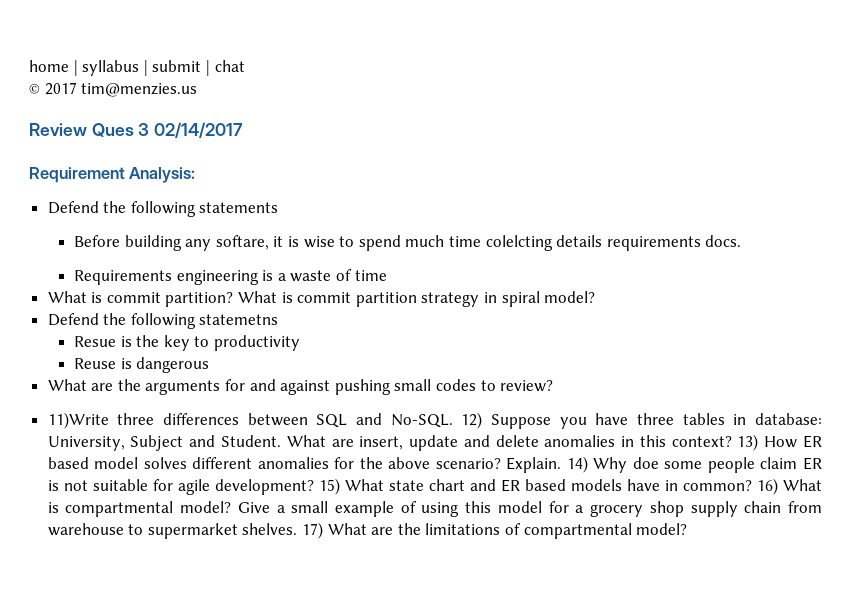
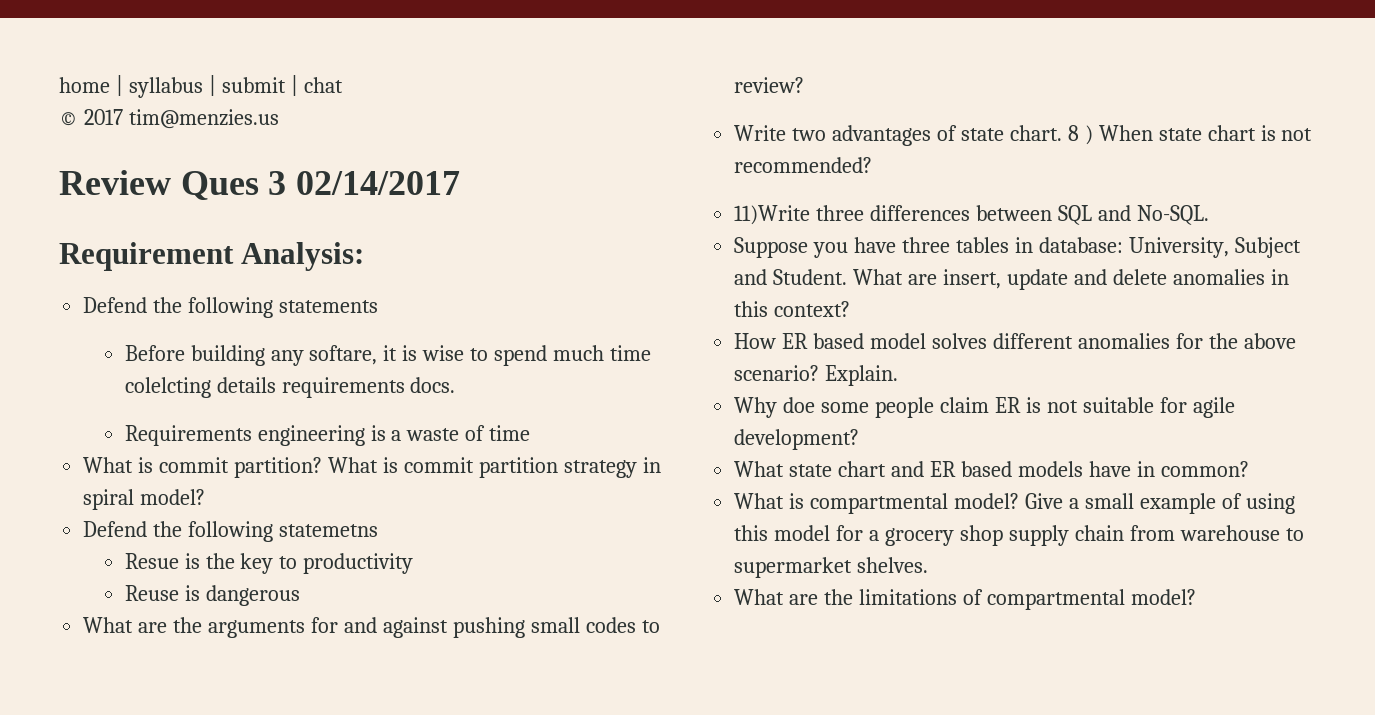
(554, 386) none -> [734,125,1313,146] [734,157,873,173] // Write two advantages of state chart. 8 ) When state chart is not recommended?
[461,412,483,429] 12) -> (1209, 215) //
[737,434,759,451] 13) -> (851, 309) //
[566,456,588,473] 14) -> (899, 375) //
[318,478,340,495] 15) -> (860, 439) //
[756,478,778,495] 16) -> (1249, 469) //
[302,522,324,539] 17) -> (929, 565) //

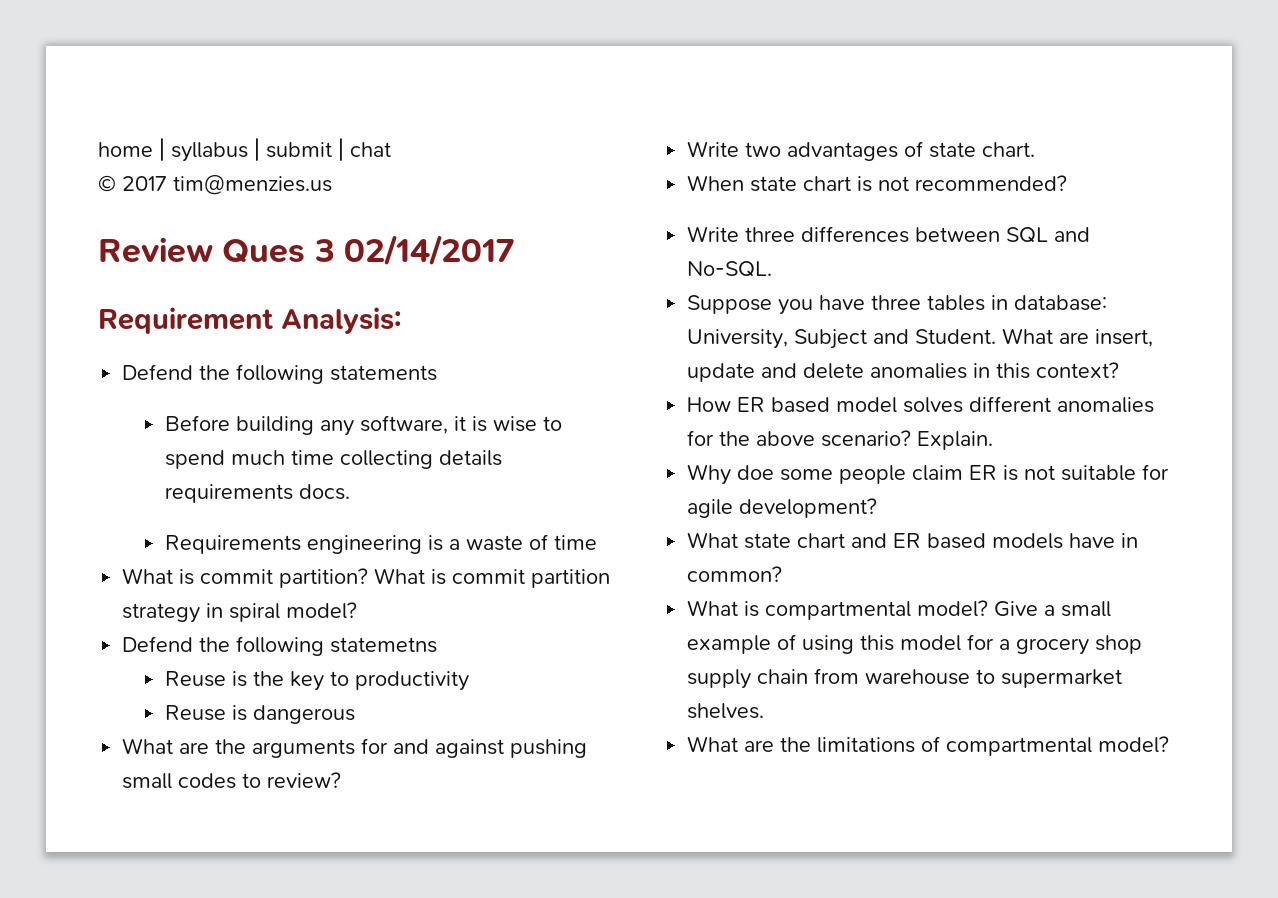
[309,345,378,365] softare, -> [359,415,448,434] software,
[124,377,211,398] colelcting -> [339,450,433,469] collecting
[124,553,179,569] Resue -> [164,671,226,687] Reuse
[1067,125,1093,145] 8 ) -> (1036, 149) //
[734,205,811,225] 11)Write -> [687,226,740,242] Write

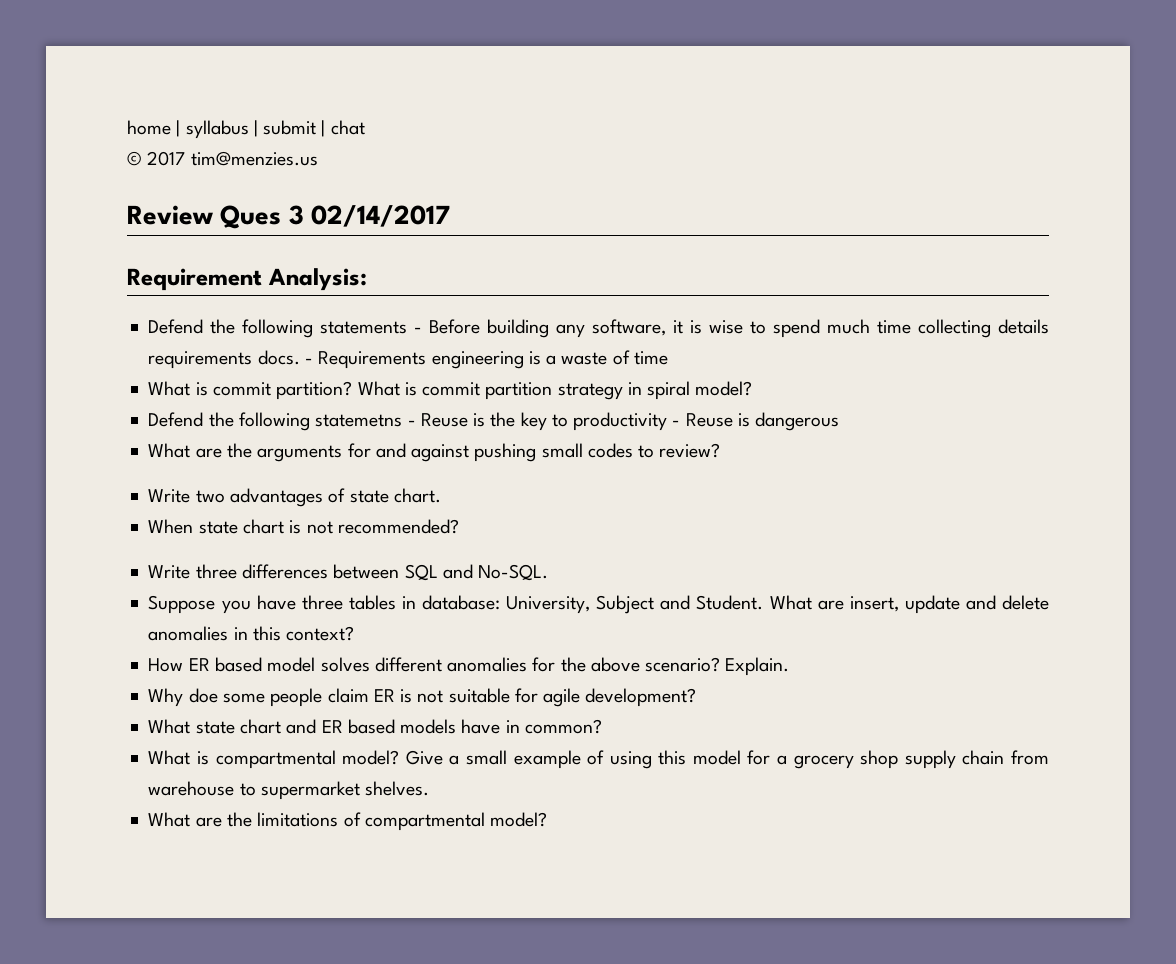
(438, 373) // -> [414,327,423,333] -
(350, 492) // -> [304,358,313,364] -
(438, 645) // -> [407,420,416,426] -
(469, 681) // -> [672,420,681,426] -

